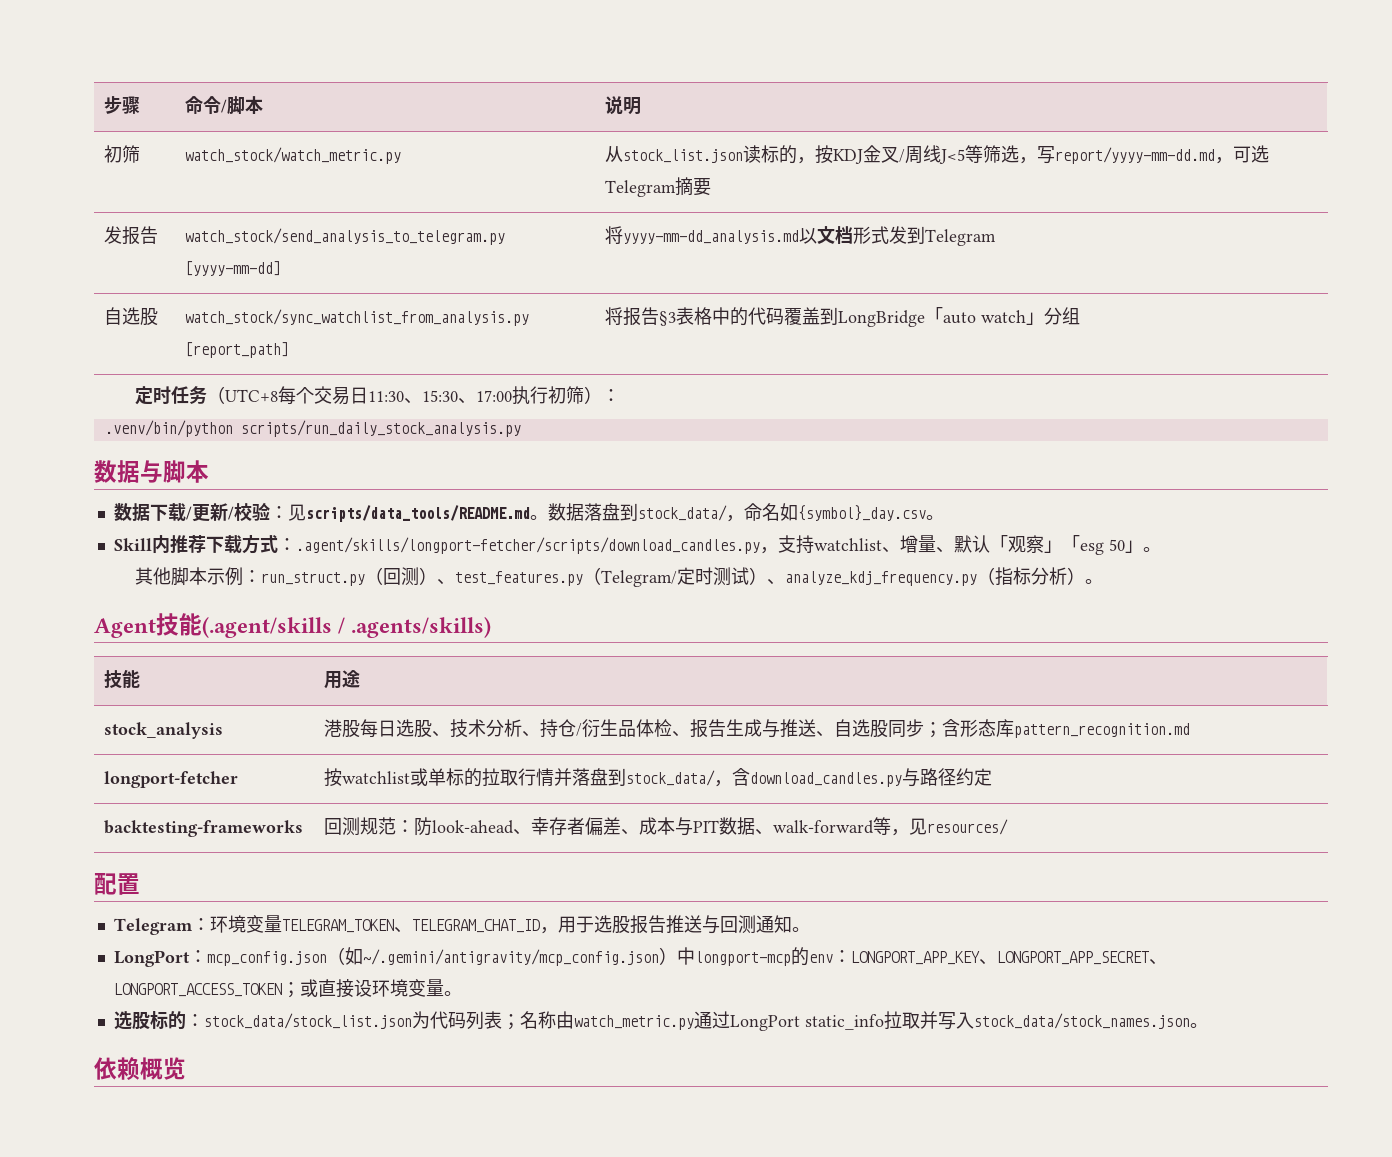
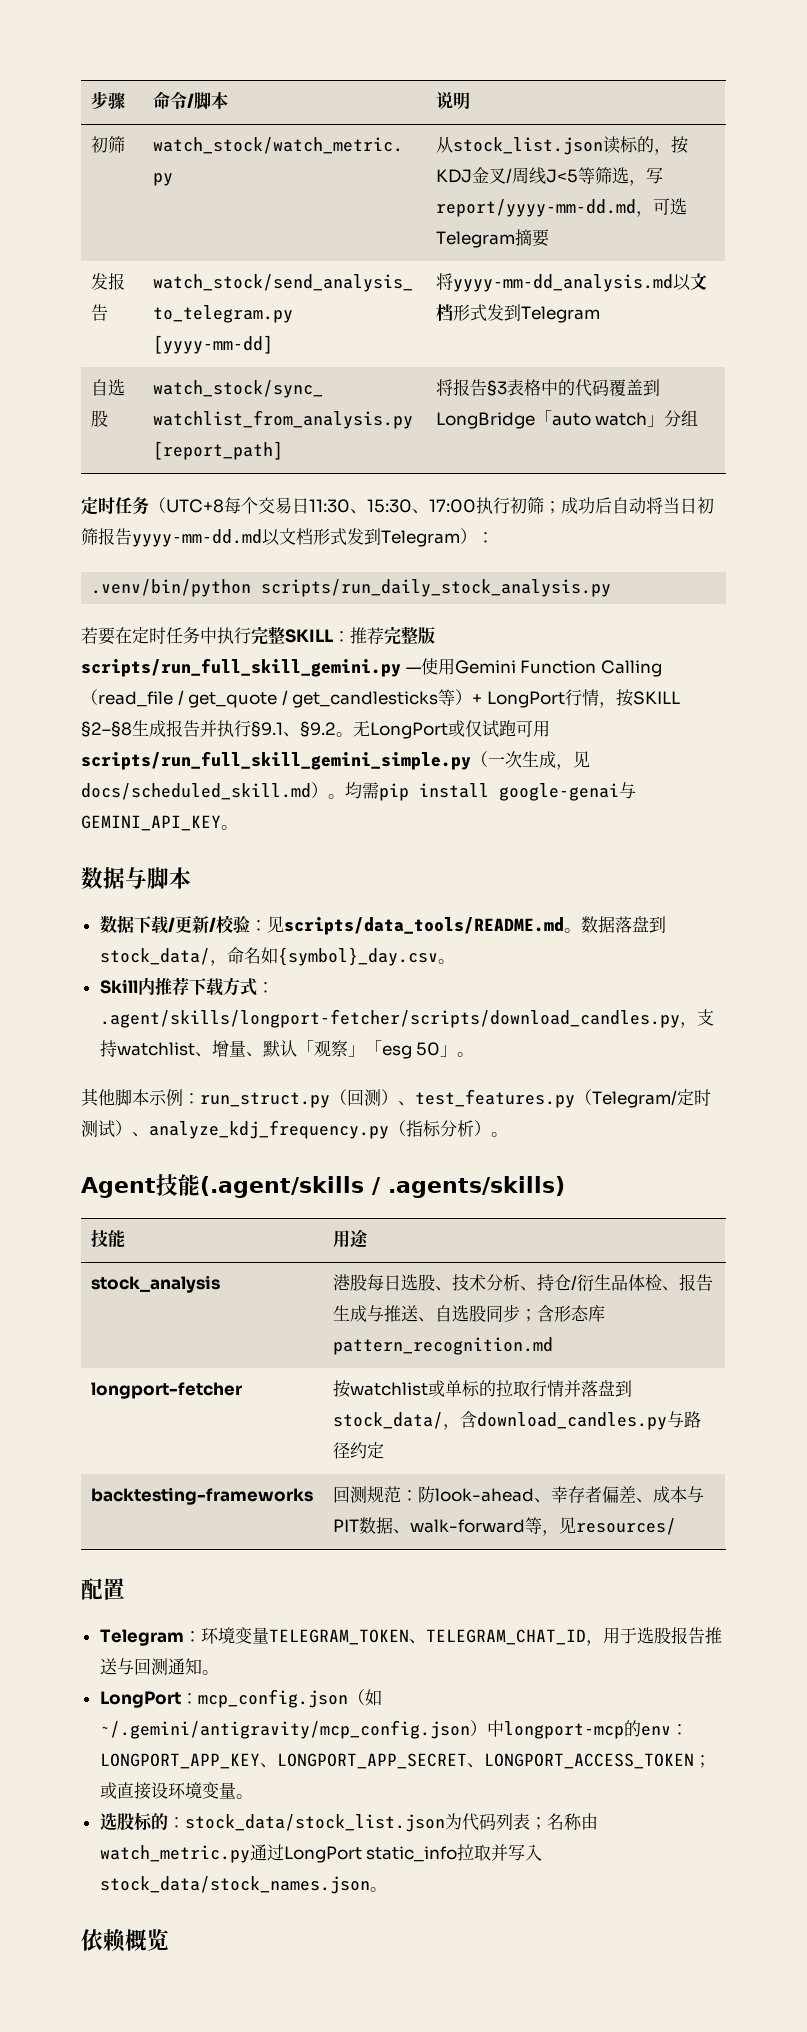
[583,386,620,404] [104,420,521,437] ）： // .venv/bin/python scripts/run_daily_stock_analysis.py -> [544,497,714,514] [81,528,494,547] [91,579,612,597] [81,626,435,645] [81,658,662,677] [81,689,680,708] [81,720,550,739] [81,751,590,770] [81,782,636,801] [81,815,238,831] ；成功后自动将当日初筛报告yyyy-mm-dd.md以文档形式发到Telegram）： // .venv/bin/python scripts/run_daily_stock_analysis.py // 若要在定时任务中执行完整SKILL：推荐完整版scripts/run_full_skill_gemini.py —使用Gemini Function Calling（read_file / get_quote / get_candlesticks等）+ LongPort行情，按SKILL §2–§8生成报告并执行§9.1、§9.2。无LongPort或仅试跑可用scripts/run_full_skill_gemini_simple.py（一次生成，见docs/scheduled_skill.md）。均需pip install google-genai与GEMINI_API_KEY。

